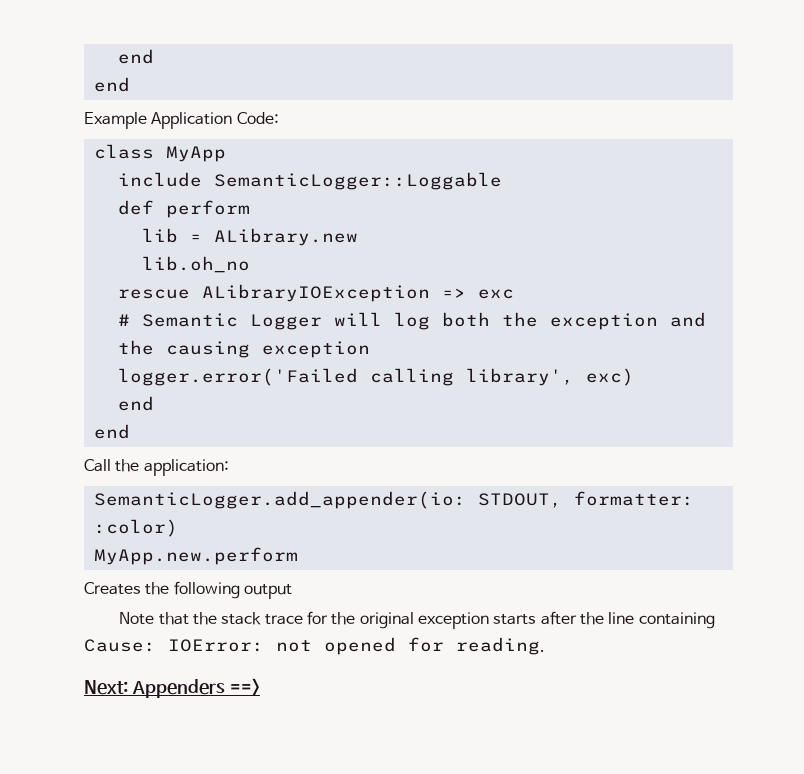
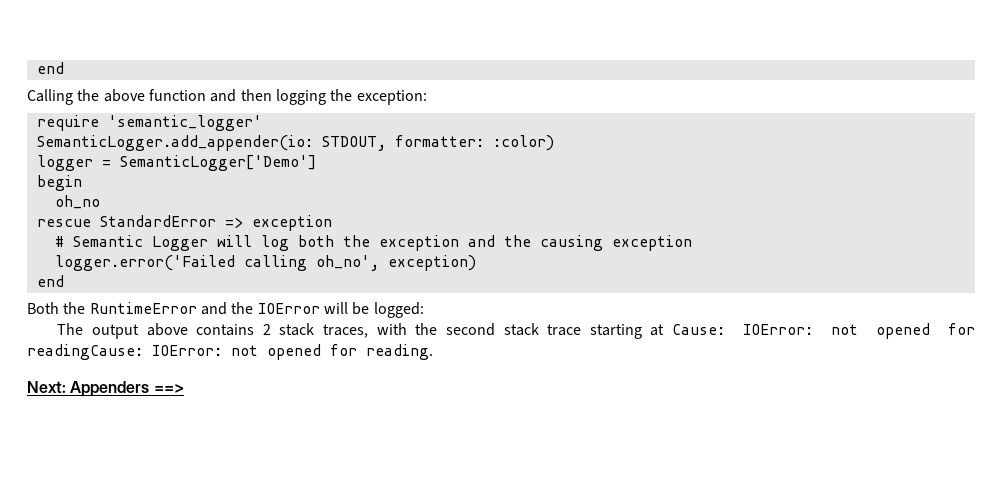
[117,49,154,64] [93,77,130,92] [84,112,279,129] [93,144,226,162] [117,172,502,190] [117,200,250,218] [141,228,358,246] [141,256,250,273] [117,284,514,302] end // end // Example Application Code: // class MyApp // include SemanticLogger::Loggable // def perform // lib = ALibrary.new // lib.oh_no // rescue ALibraryIOException => exc -> [36,62,64,74] [27,89,427,105] [36,115,262,131] [36,135,554,151] [36,155,316,171] [36,175,82,191] [54,195,100,209] [36,215,332,231] end // Calling the above function and then logging the exception: // require 'semantic_logger' // SemanticLogger.add_appender(io: STDOUT, formatter: :color) // logger = SemanticLogger['Demo'] // begin // oh_no // rescue StandardError => exception
[465,368,634,386] [117,396,154,411] [93,424,130,439] [84,459,229,476] [93,491,694,509] [93,519,178,537] [93,547,298,565] [84,581,292,599] [119,611,715,629] [84,639,156,652] library', exc) // end // end // Call the application: // SemanticLogger.add_appender(io: STDOUT, formatter: :color) // MyApp.new.perform // Creates the following output // Note that the stack trace for the original exception starts after the line containing Cause: -> [315,255,476,271] [36,275,64,287] [27,302,424,318] [57,323,976,339] [27,344,143,360] oh_no', exception) // end // Both the RuntimeError and the IOError will be logged: // The output above contains 2 stack traces, with the second stack trace starting at Cause: IOError: not opened for readingCause:

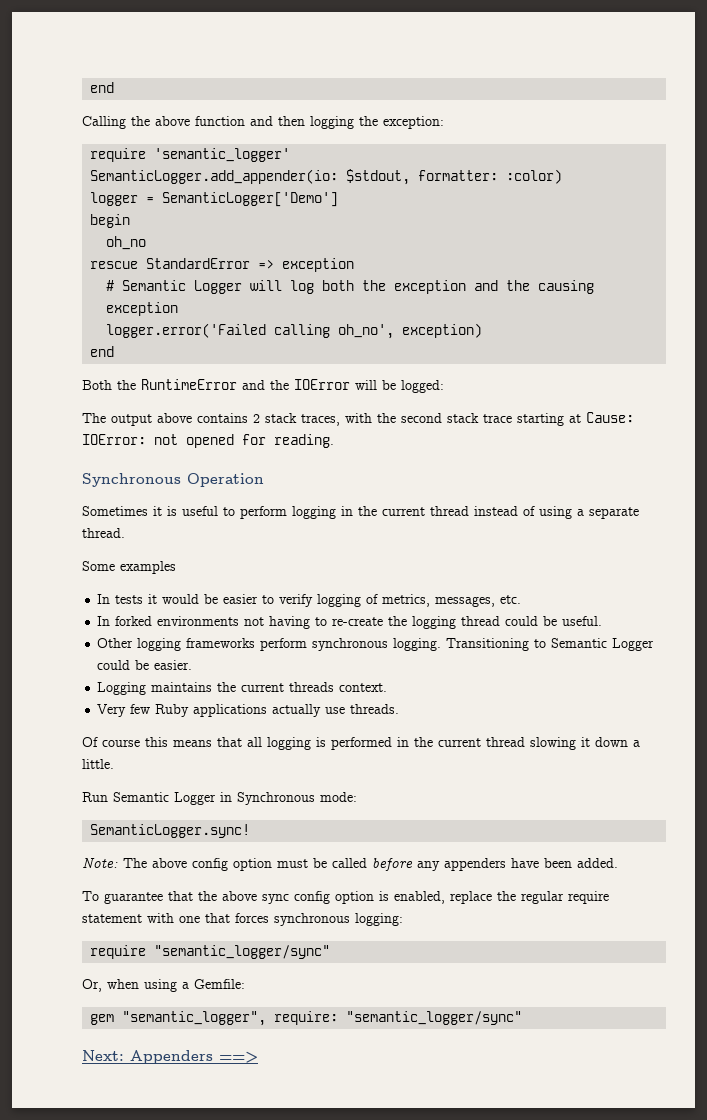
[321,136,386,151] STDOUT, -> [346,169,411,185] $stdout,
[27,344,433,360] readingCause: IOError: not opened for reading. -> [274,434,334,448] [82,473,264,487] [82,506,639,519] [82,528,125,538] [82,561,176,574] [97,594,522,607] [97,616,603,629] [97,638,655,651] [97,660,193,670] [97,682,388,695] [97,704,400,717] [82,737,640,750] [82,759,114,769] [82,792,357,805] [90,824,251,838] [82,857,618,871] [82,891,609,904] [82,913,403,926] [90,945,331,959] [82,979,245,992] [90,1011,523,1026] reading. // Synchronous Operation // Sometimes it is useful to perform logging in the current thread instead of using a separate thread. // Some examples // In tests it would be easier to verify logging of metrics, messages, etc. // In forked environments not having to re-create the logging thread could be useful. // Other logging frameworks perform synchronous logging. Transitioning to Semantic Logger could be easier. // Logging maintains the current threads context. // Very few Ruby applications actually use threads. // Of course this means that all logging is performed in the current thread slowing it down a little. // Run Semantic Logger in Synchronous mode: // SemanticLogger.sync! // Note: The above config option must be called before any appenders have been added. // To guarantee that the above sync config option is enabled, replace the regular require statement with one that forces synchronous logging: // require "semantic_logger/sync" // Or, when using a Gemfile: // gem "semantic_logger", require: "semantic_logger/sync"

